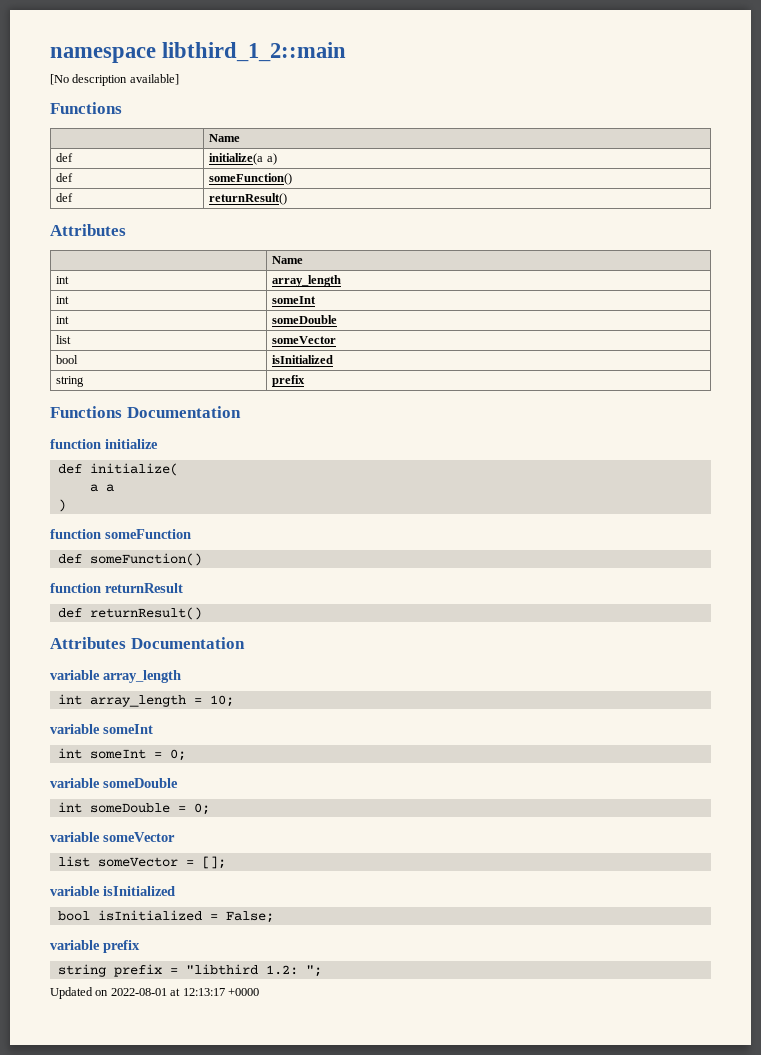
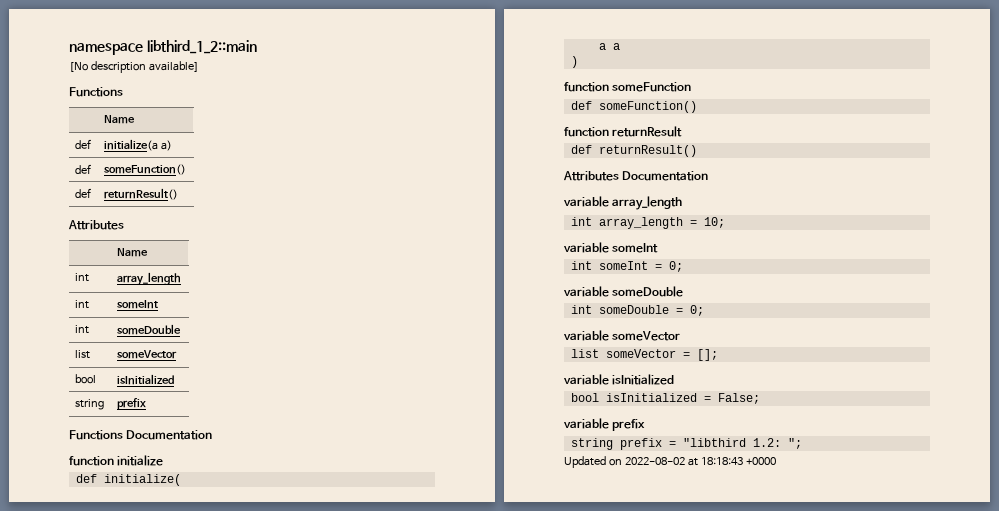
[110,988,225,996] 2022-08-01 at 12:13:17 -> [624,457,743,466] 2022-08-02 at 18:18:43

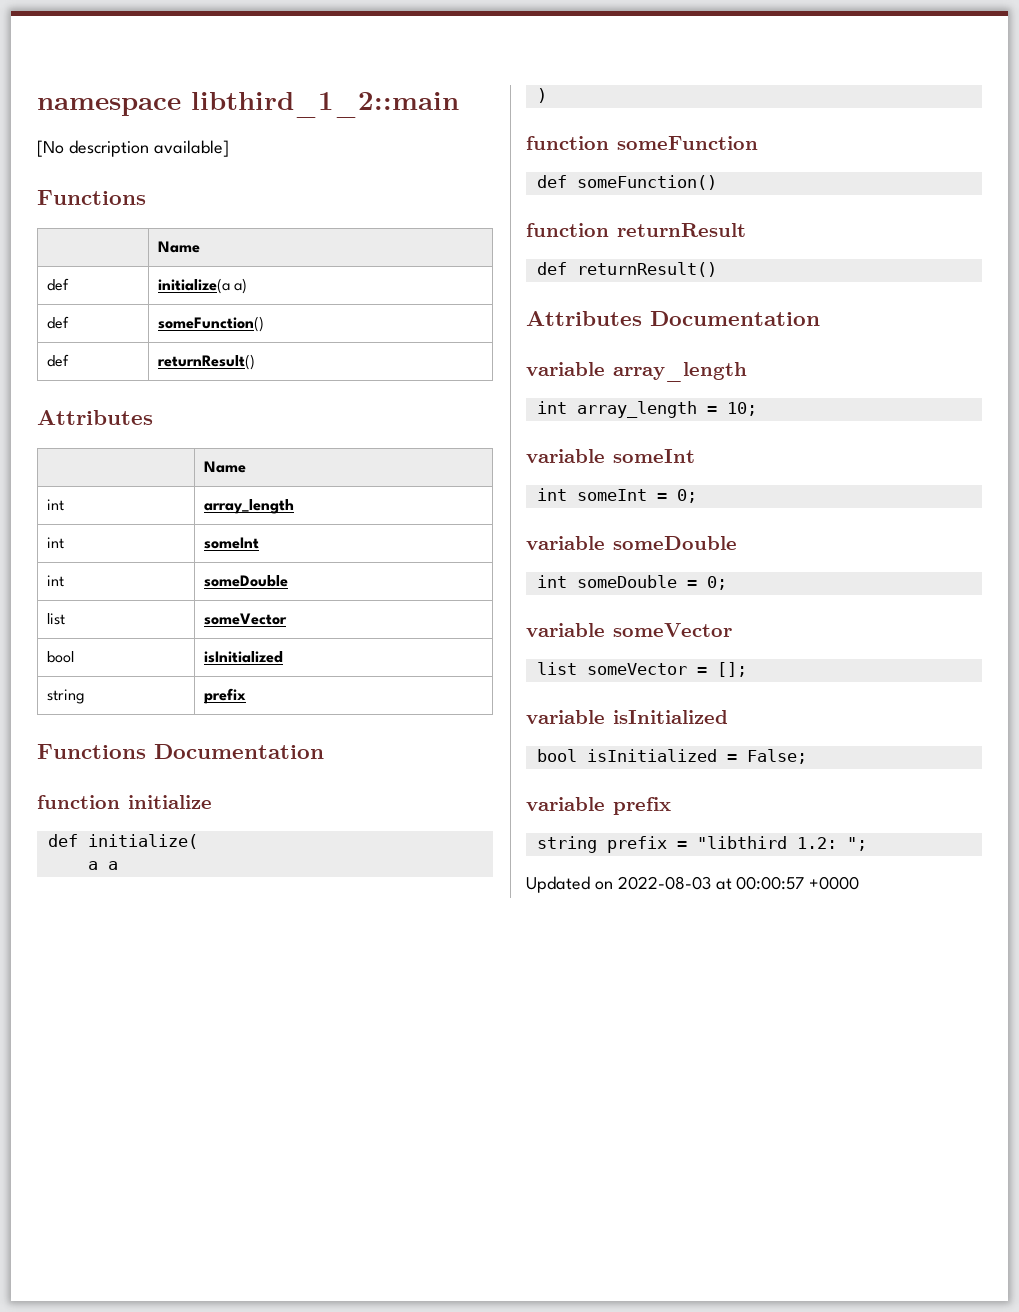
[624,457,743,466] 2022-08-02 at 18:18:43 -> [617,876,805,890] 2022-08-03 at 00:00:57

